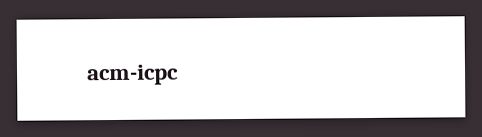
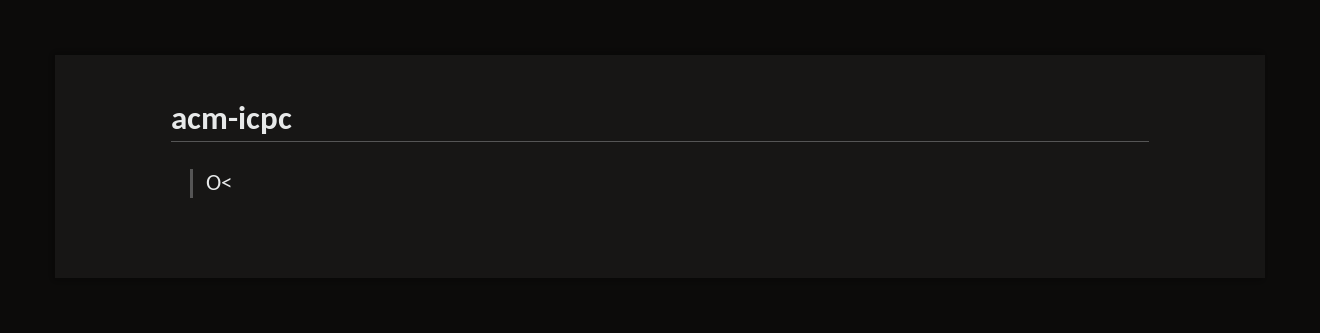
(179, 75) none -> [205,175,232,190] // O<

